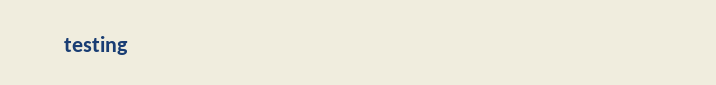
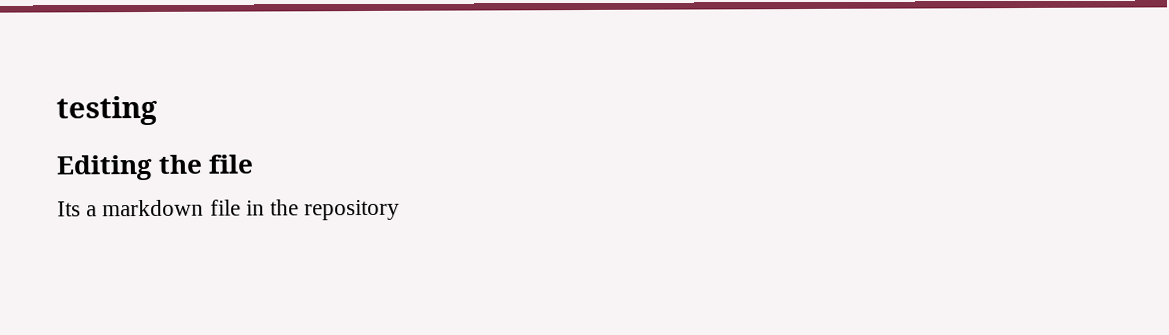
(128, 45) none -> [56,154,255,181] [57,199,401,221] // Editing the file // Its a markdown file in the repository

